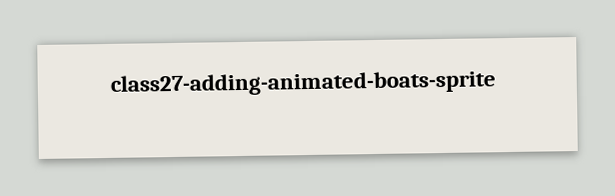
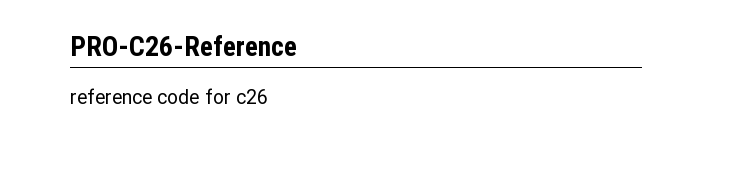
[110,70,496,97] class27-adding-animated-boats-sprite -> [70,35,297,56] [70,88,268,104] PRO-C26-Reference // reference code for c26

